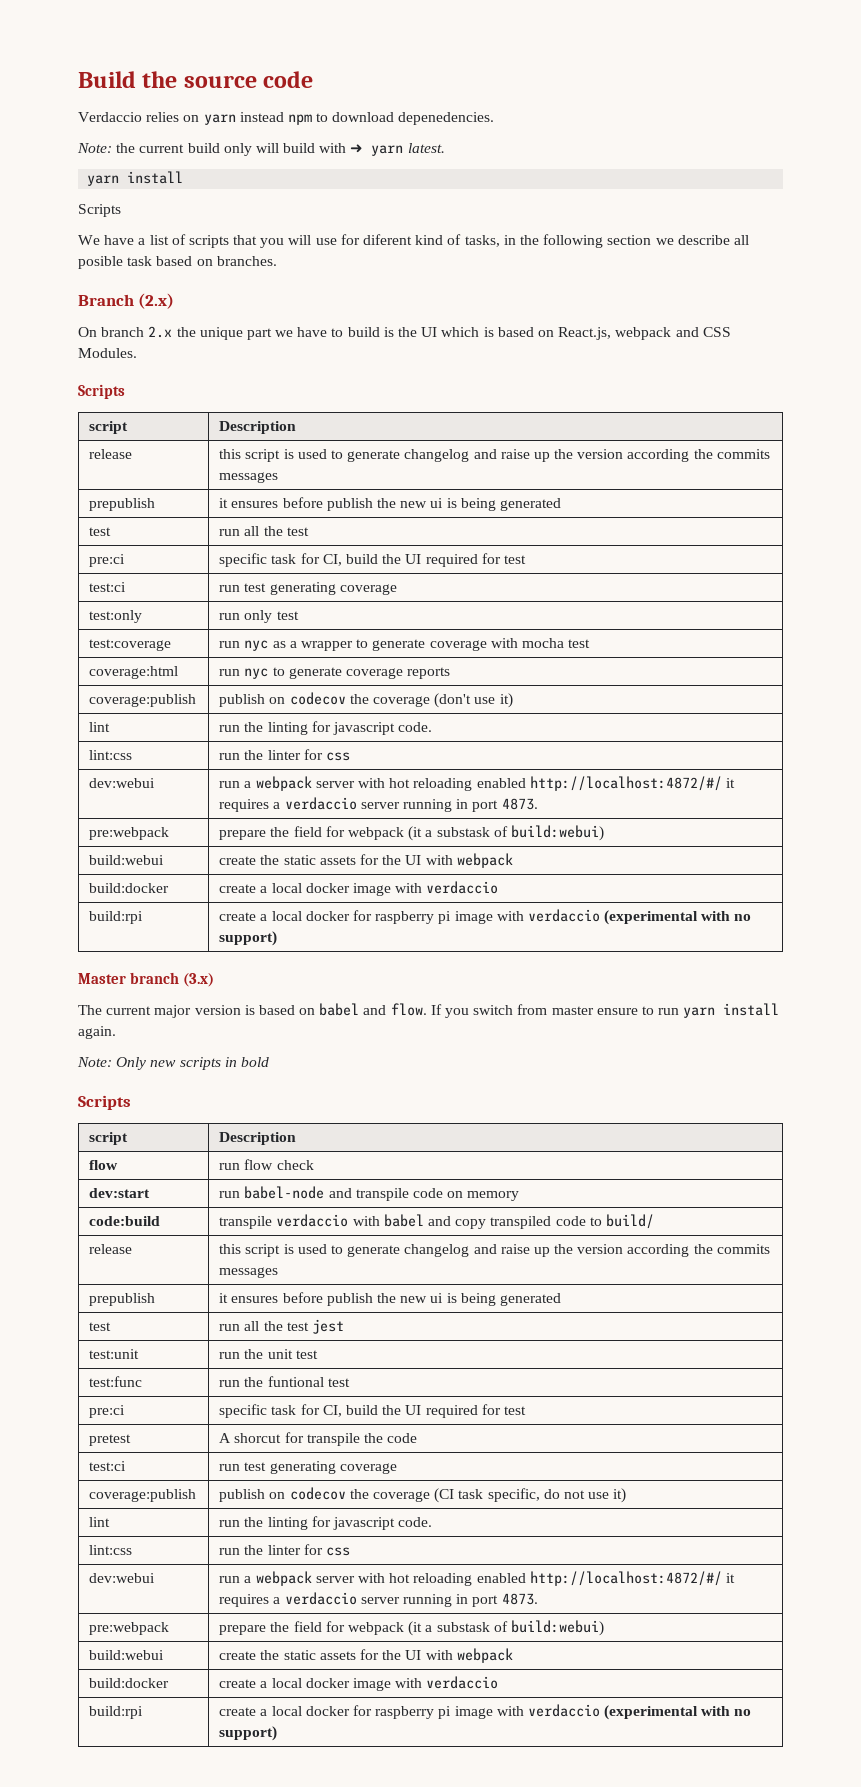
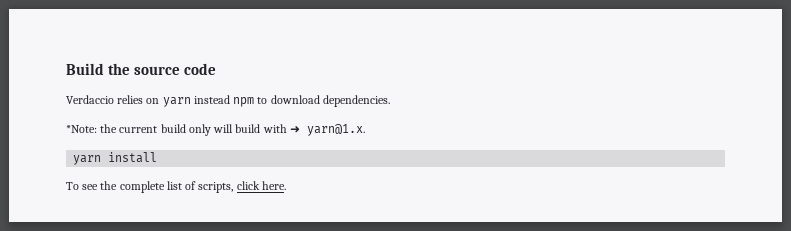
[398,112,495,125] [77,143,112,153] depenedencies. // Note: -> [322,95,390,107] [66,125,97,133] dependencies. // *Note:
[371,143,445,156] yarn latest. -> [306,124,365,136] yarn@1.x.
[78,204,121,217] [78,234,749,248] [78,256,277,269] [78,293,175,309] [78,326,731,340] [78,348,137,358] [78,384,125,399] [89,421,129,434] [219,421,297,434] [89,449,133,459] [219,449,770,462] [219,472,279,483] [89,498,156,511] [219,497,561,511] [89,527,112,536] [219,526,309,536] [89,554,126,567] [219,553,526,567] [89,582,127,592] [219,582,397,595] [89,610,143,623] [219,610,299,623] [89,639,172,651] [219,638,591,651] [89,666,179,679] [219,667,451,679] [89,694,197,707] [219,692,513,708] [89,722,111,732] [219,721,433,735] [89,750,133,760] [219,749,350,761] [89,778,156,788] [219,776,735,791] [219,797,538,812] [89,827,170,840] [219,825,604,841] [89,855,165,865] [219,853,513,868] [89,883,170,893] [219,881,499,896] [89,911,144,924] [219,909,752,925] [219,931,278,946] [78,972,215,987] [78,1003,780,1018] [78,1026,116,1039] [77,1057,269,1070] [78,1095,131,1110] [89,1132,129,1145] [219,1132,297,1145] [89,1160,119,1170] [219,1159,314,1170] [89,1188,151,1198] [219,1186,520,1201] [89,1216,161,1226] [219,1214,654,1229] [89,1244,133,1254] [219,1244,770,1257] [219,1267,279,1278] [89,1293,156,1306] [219,1292,561,1306] [89,1322,112,1331] [219,1319,344,1334] [89,1349,140,1359] [219,1349,318,1359] [89,1376,143,1387] [219,1376,350,1387] [89,1405,126,1418] [219,1404,526,1418] [89,1434,132,1446] [219,1432,418,1446] [89,1461,127,1471] [219,1461,397,1474] [89,1489,197,1502] [219,1487,627,1503] [89,1517,111,1527] [219,1516,433,1530] [89,1545,133,1555] [219,1544,350,1556] [89,1573,156,1583] [219,1571,735,1586] [219,1592,538,1607] [89,1622,170,1635] [219,1620,604,1636] [89,1650,165,1660] [219,1648,513,1663] [89,1678,170,1688] [219,1676,499,1691] [89,1706,144,1719] [219,1704,752,1720] [219,1726,278,1741] Scripts // We have a list of scripts that you will use for diferent kind of tasks, in the following section we describe all posible task based on branches. // Branch (2.x) // On branch 2.x the unique part we have to build is the UI which is based on React.js, webpack and CSS Modules. // Scripts // script | Description // release | this script is used to generate changelog and raise up the version according the commits messages // prepublish | it ensures before publish the new ui is being generated // test | run all the test // pre:ci | specific task for CI, build the UI required for test // test:ci | run test generating coverage // test:only | run only test // test:coverage | run nyc as a wrapper to generate coverage with mocha test // coverage:html | run nyc to generate coverage reports // coverage:publish | publish on codecov the coverage (don't use it) // lint | run the linting for javascript code. // lint:css | run the linter for css // dev:webui | run a webpack server with hot reloading enabled http://localhost:4872/#/ it requires a verdaccio server running in port 4873. // pre:webpack | prepare the field for webpack (it a substask of build:webui) // build:webui | create the static assets for the UI with webpack // build:docker | create a local docker image with verdaccio // build:rpi | create a local docker for raspberry pi image with verdaccio (experimental with no support) // Master branch (3.x) // The current major version is based on babel and flow. If you switch from master ensure to run yarn install again. // Note: Only new scripts in bold // Scripts // script | Description // flow | run flow check // dev:start | run babel-node and transpile code on memory // code:build | transpile verdaccio with babel and copy transpiled code to build/ // release | this script is used to generate changelog and raise up the version according the commits messages // prepublish | it ensures before publish the new ui is being generated // test | run all the test jest // test:unit | run the unit test // test:func | run the funtional test // pre:ci | specific task for CI, build the UI required for test // pretest | A shorcut for transpile the code // test:ci | run test generating coverage // coverage:publish | publish on codecov the coverage (CI task specific, do not use it) // lint | run the linting for javascript code. // lint:css | run the linter for css // dev:webui | run a webpack server with hot reloading enabled http://localhost:4872/#/ it requires a verdaccio server running in port 4873. // pre:webpack | prepare the field for webpack (it a substask of build:webui) // build:webui | create the static assets for the UI with webpack // build:docker | create a local docker image with verdaccio // build:rpi | create a local docker for raspberry pi image with verdaccio (experimental with no support) -> [66,181,286,193] To see the complete list of scripts, click here.

